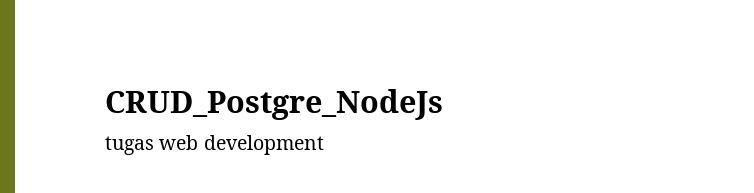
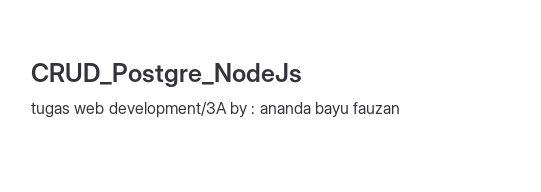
[203,135,324,155] development -> [108,102,401,118] development/3A by : ananda bayu fauzan

